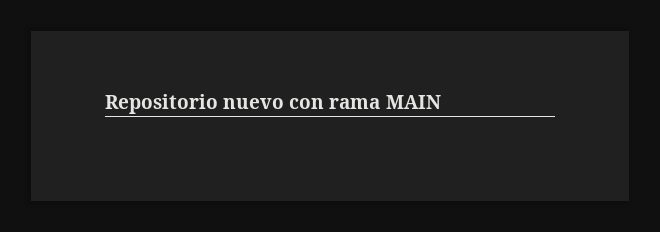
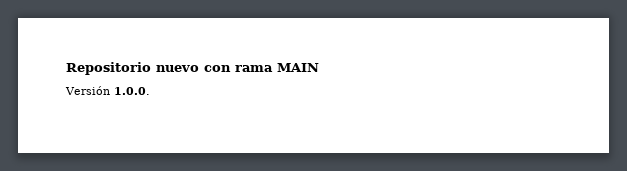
(441, 102) none -> [65,86,150,95] // Versión 1.0.0.

